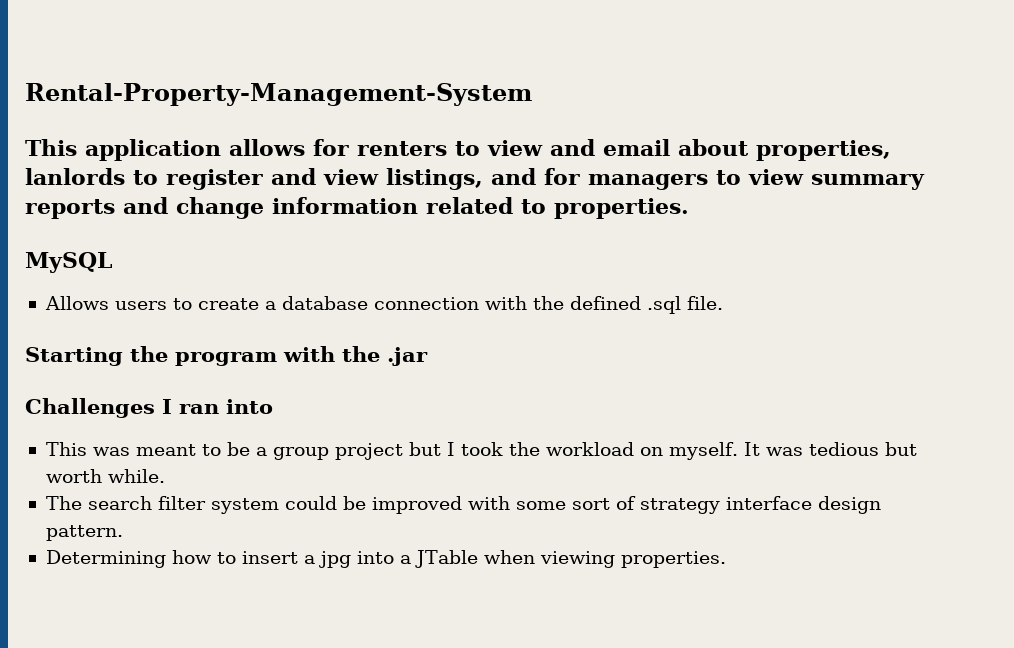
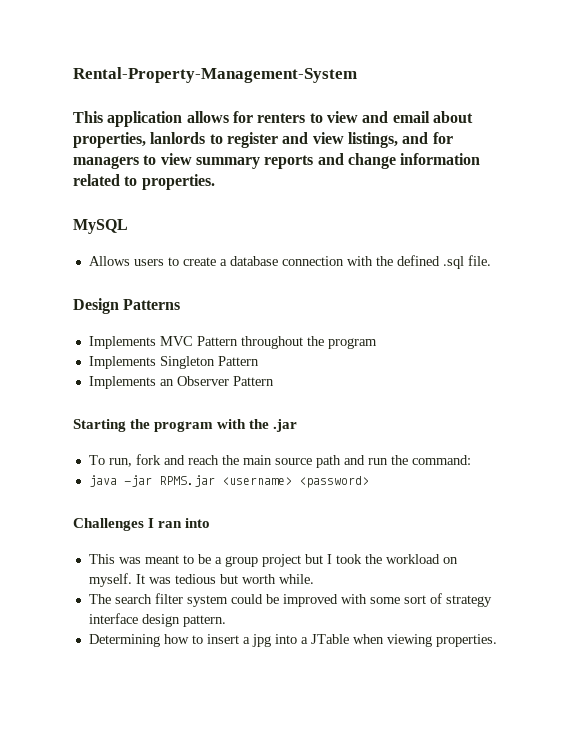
(723, 303) none -> [73,298,181,314] [88,336,377,349] [88,356,259,369] [88,376,274,389] // Design Patterns // Implements MVC Pattern throughout the program // Implements Singleton Pattern // Implements an Observer Pattern
(428, 356) none -> [88,454,471,468] [88,475,369,488] // To run, fork and reach the main source path and run the command: // java -jar RPMS.jar <username> <password>

